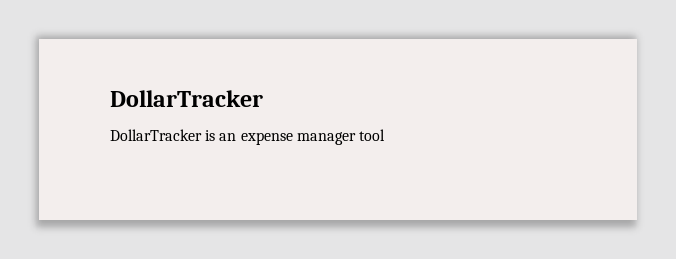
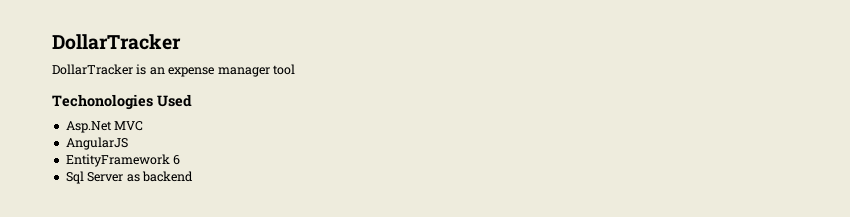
(385, 135) none -> [52,94,192,110] [65,121,144,133] [65,137,128,150] [65,154,181,167] [65,171,193,184] // Techonologies Used // Asp.Net MVC // AngularJS // EntityFramework 6 // Sql Server as backend

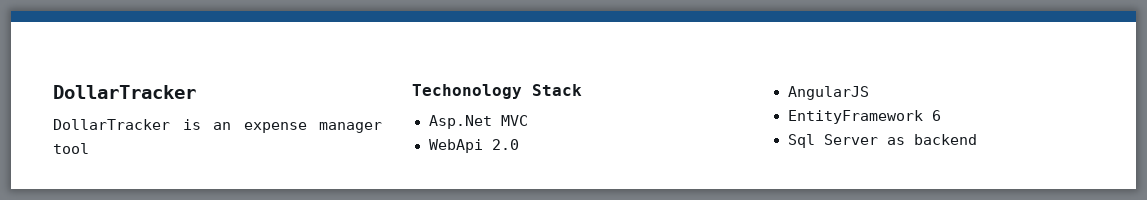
[52,94,192,110] Techonologies Used -> [412,84,582,99] Techonology Stack
(144, 126) none -> [428,139,519,153] // WebApi 2.0

